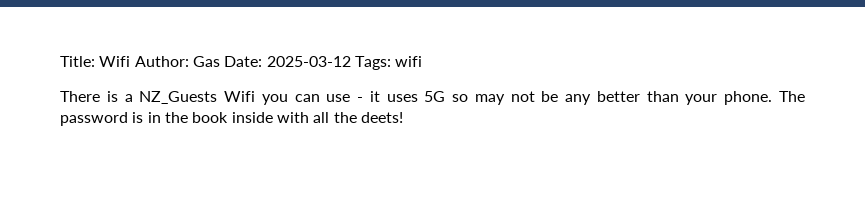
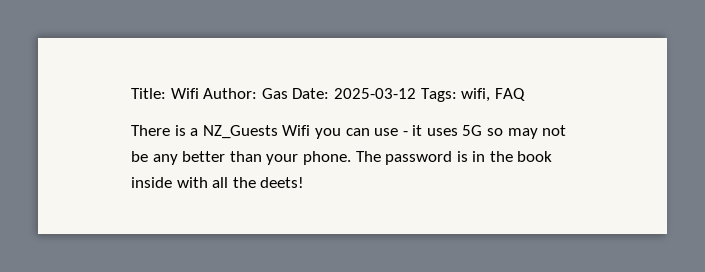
[395,56,423,67] wifi -> [461,88,525,102] wifi, FAQ

